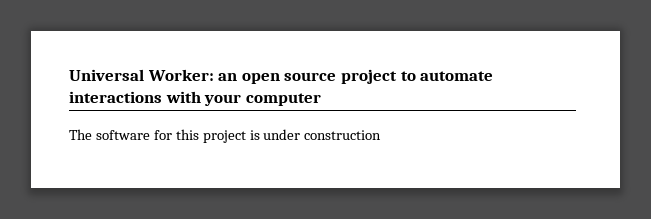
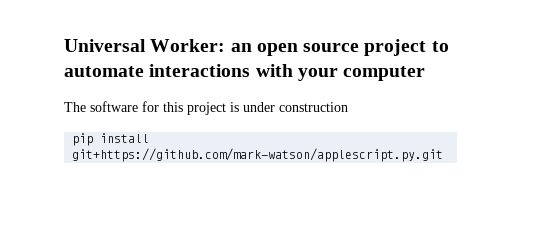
(382, 135) none -> [72,133,150,146] [72,148,444,162] // pip install git+https://github.com/mark-watson/applescript.py.git

